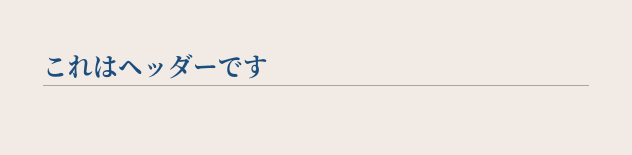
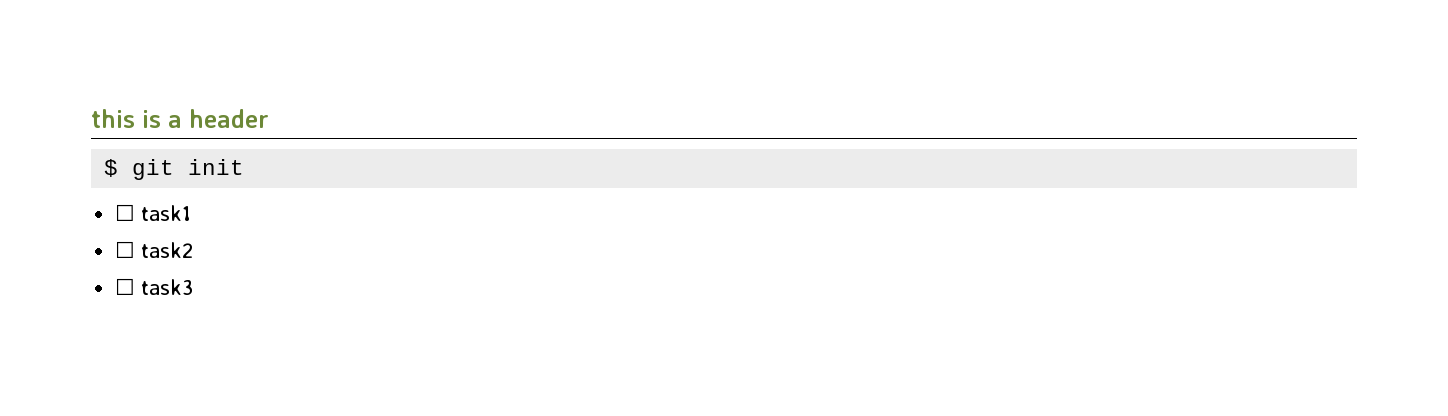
[43,54,268,79] これはヘッダーです -> [91,109,269,128] [104,159,245,180] [115,204,192,221] [115,241,194,258] [115,278,194,295] this is a header // $ git init // ☐ task1 // ☐ task2 // ☐ task3

